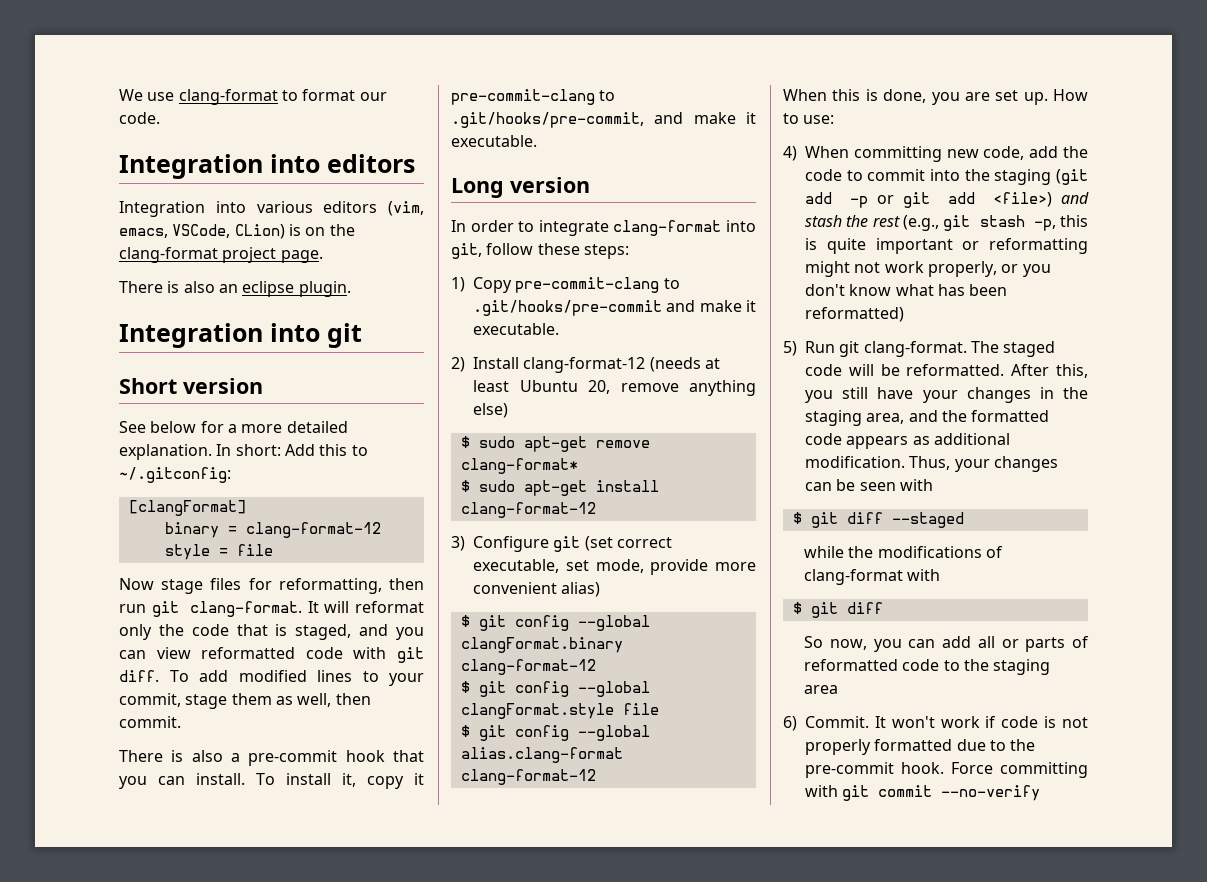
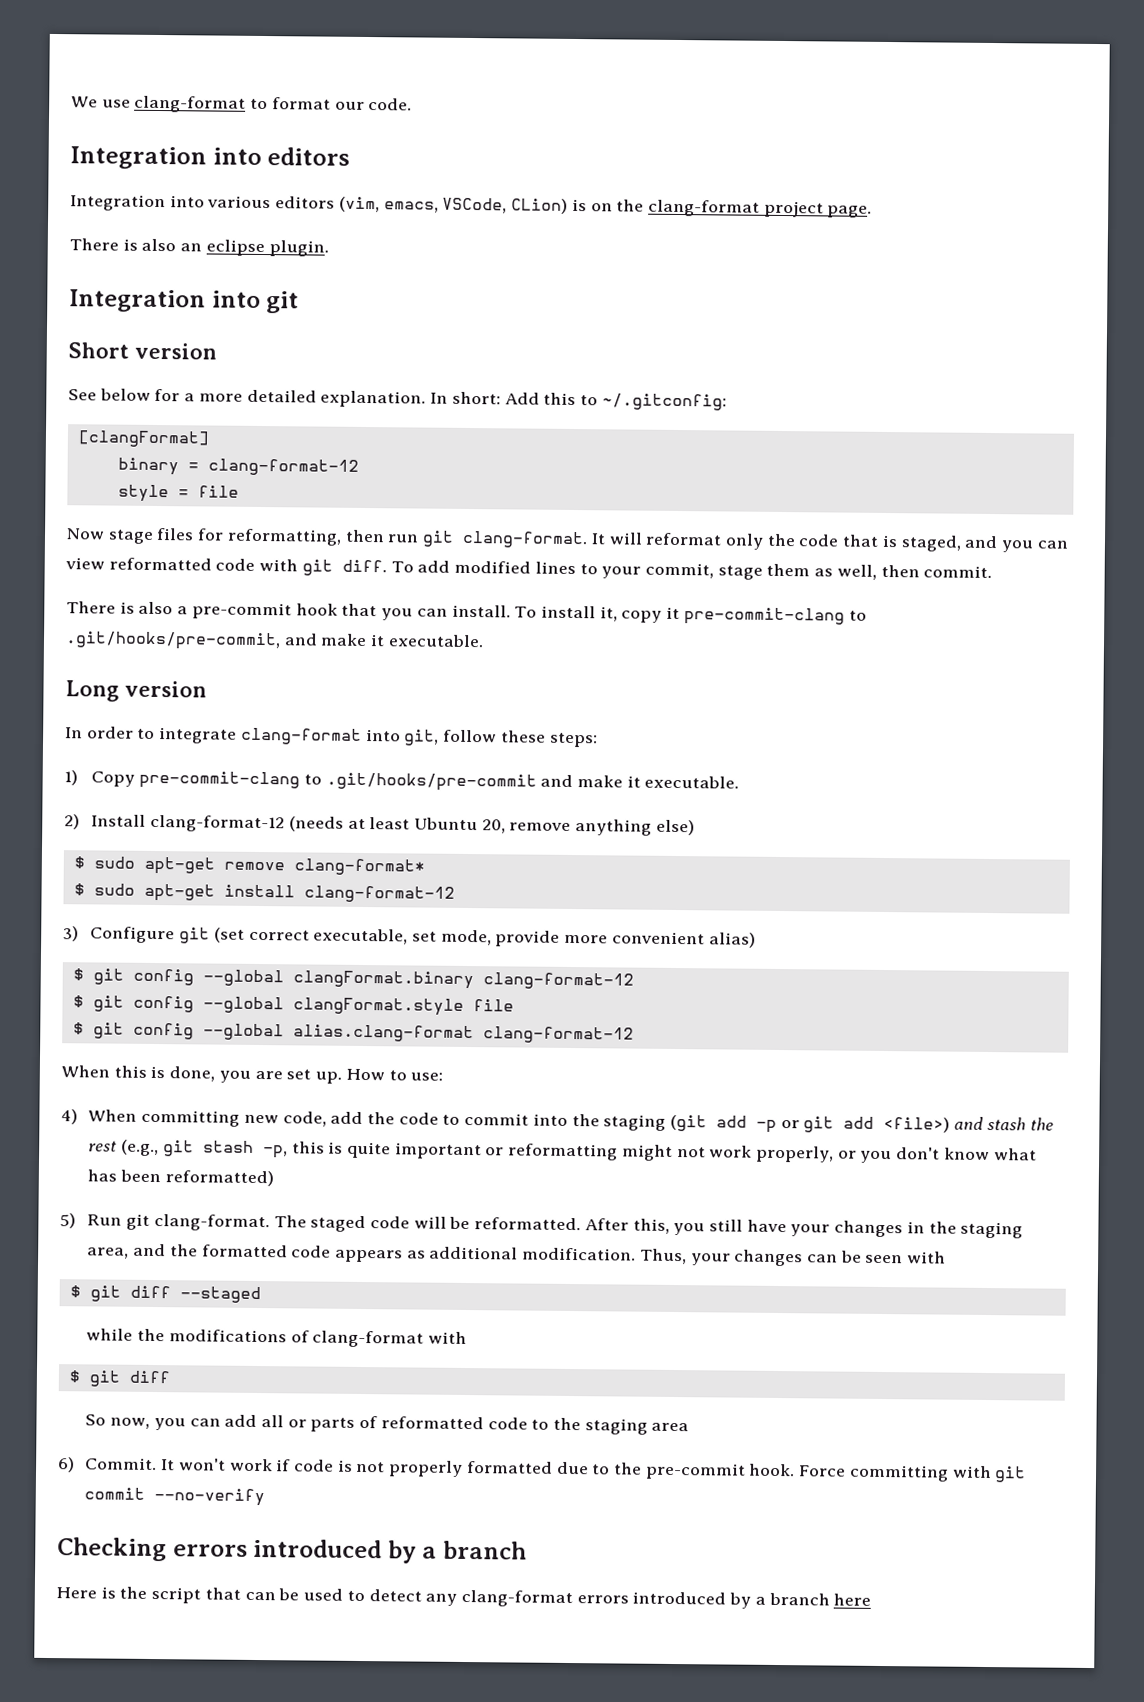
(1041, 793) none -> [57,1537,528,1564] [56,1586,872,1609] // Checking errors introduced by a branch // Here is the script that can be used to detect any clang-format errors introduced by a branch here

